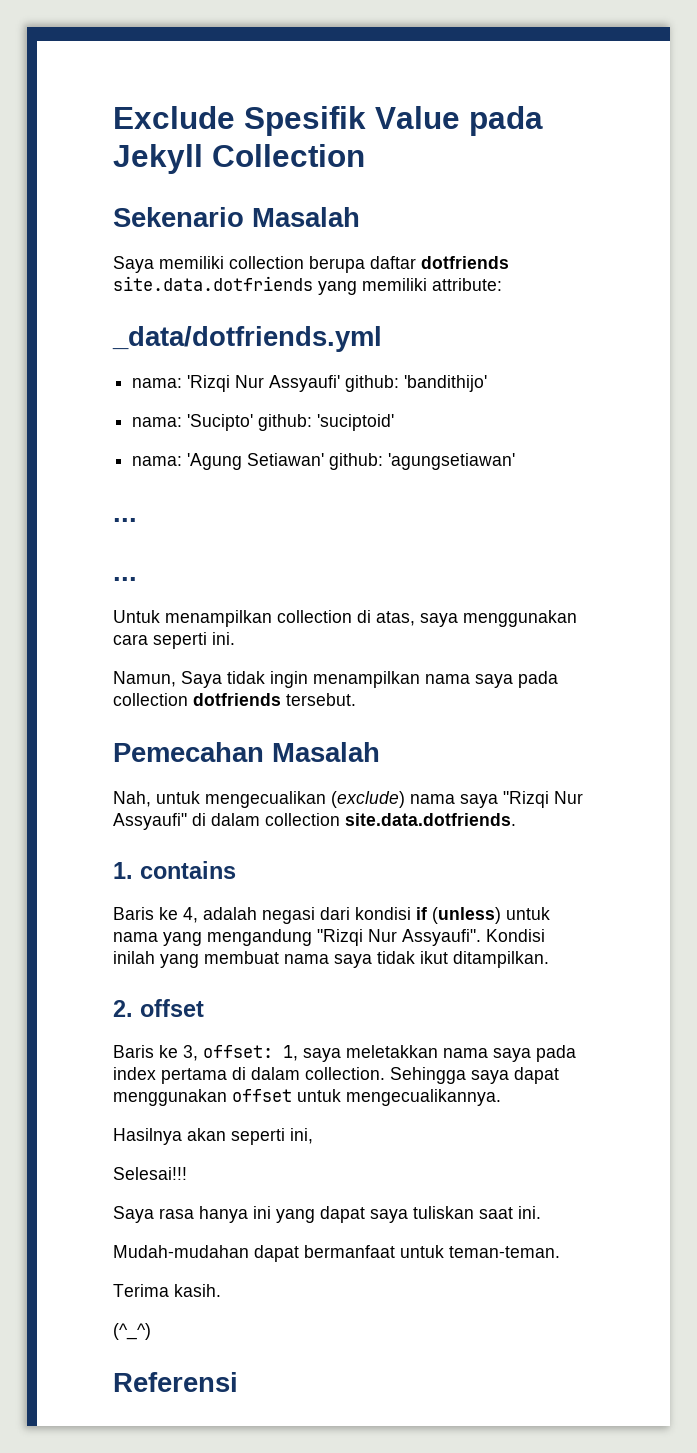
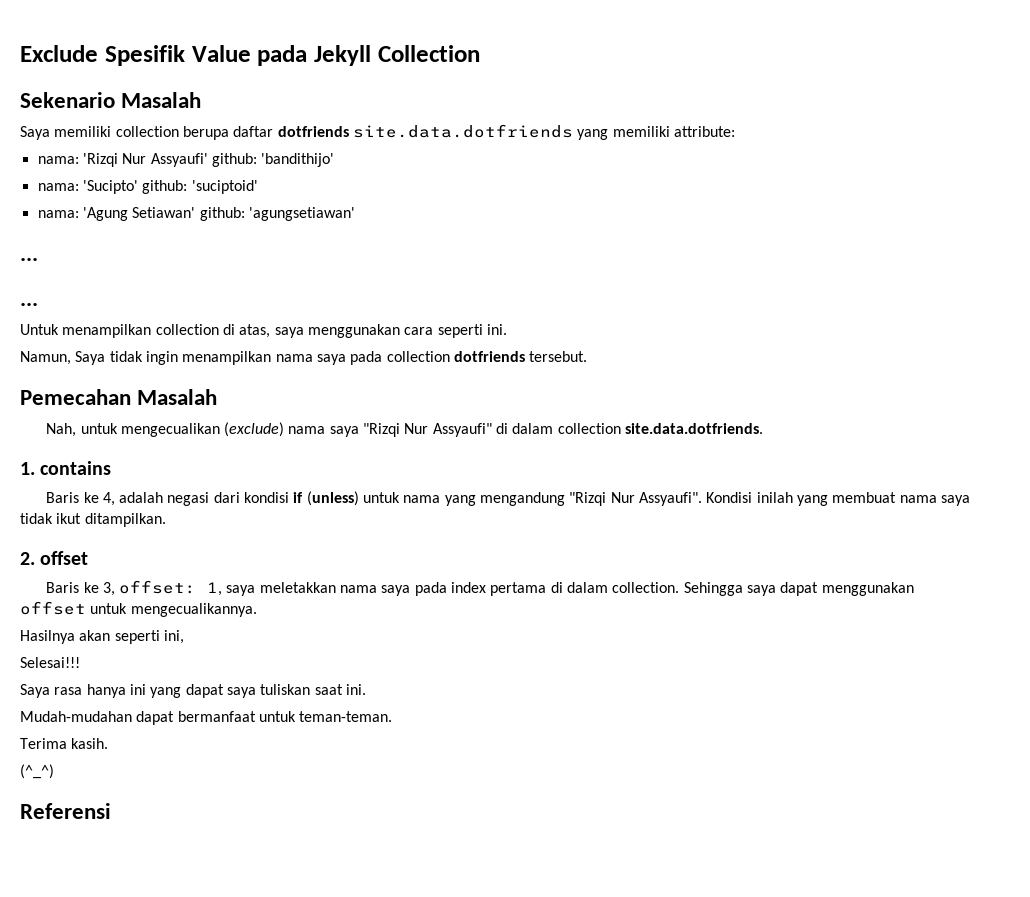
[112,326,382,352] // _data/dotfriends.yml -> (735, 131) none

